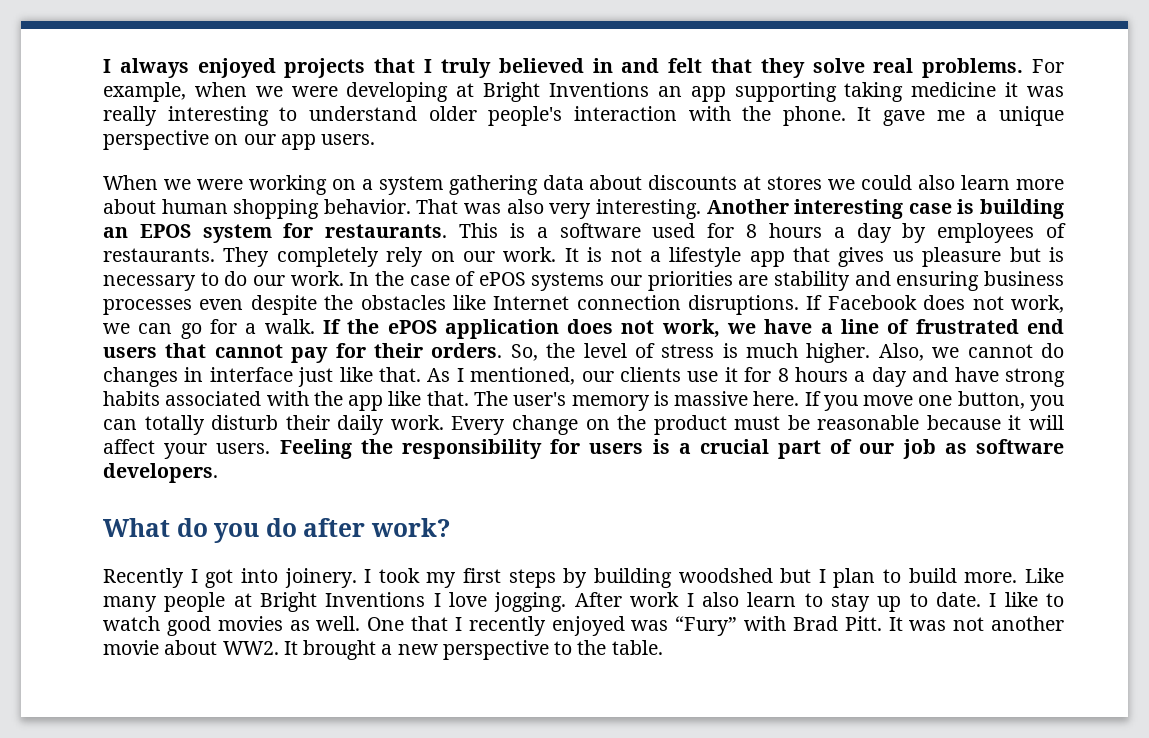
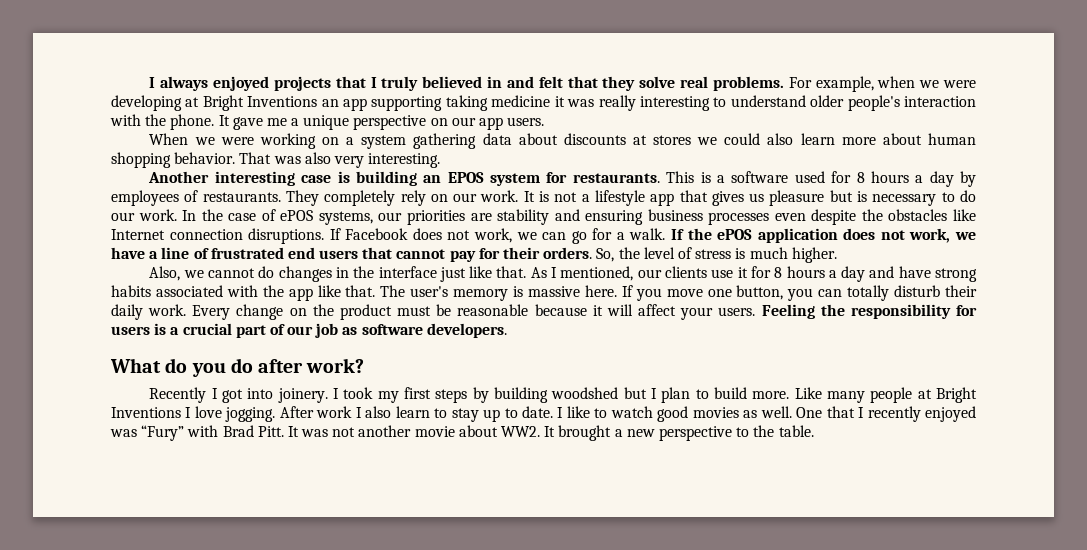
(701, 209) none -> (441, 160) //
[531,272,605,291] systems -> [318,211,373,225] systems,
(871, 353) none -> (837, 255) //
(204, 374) none -> [353,266,375,278] the

